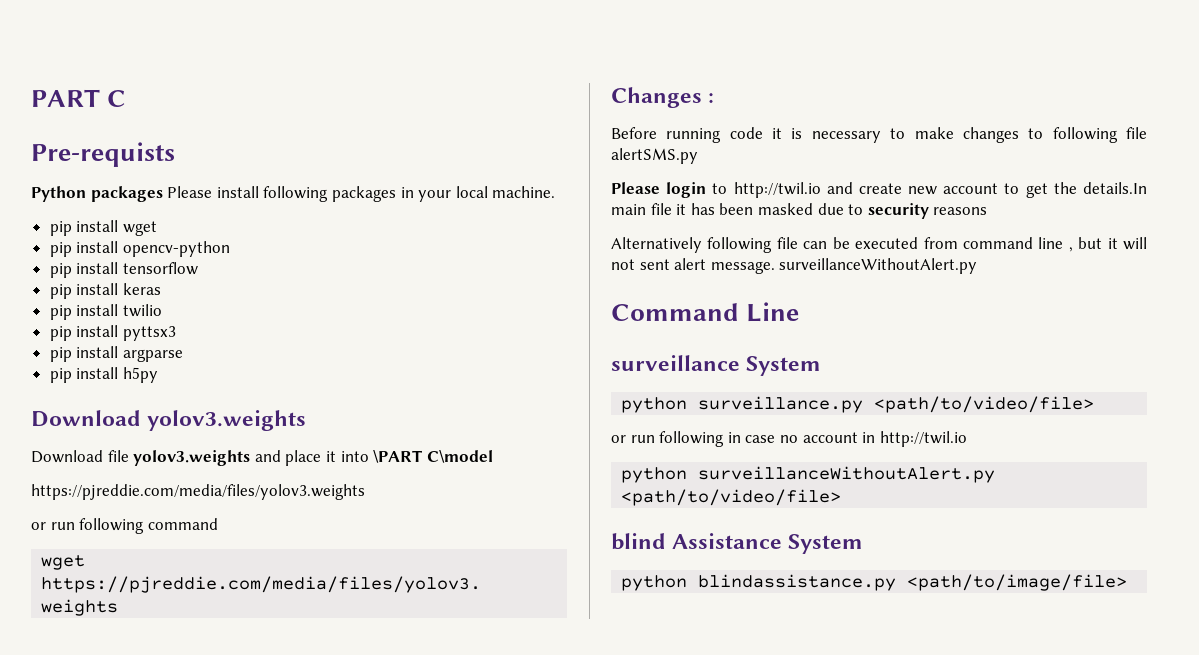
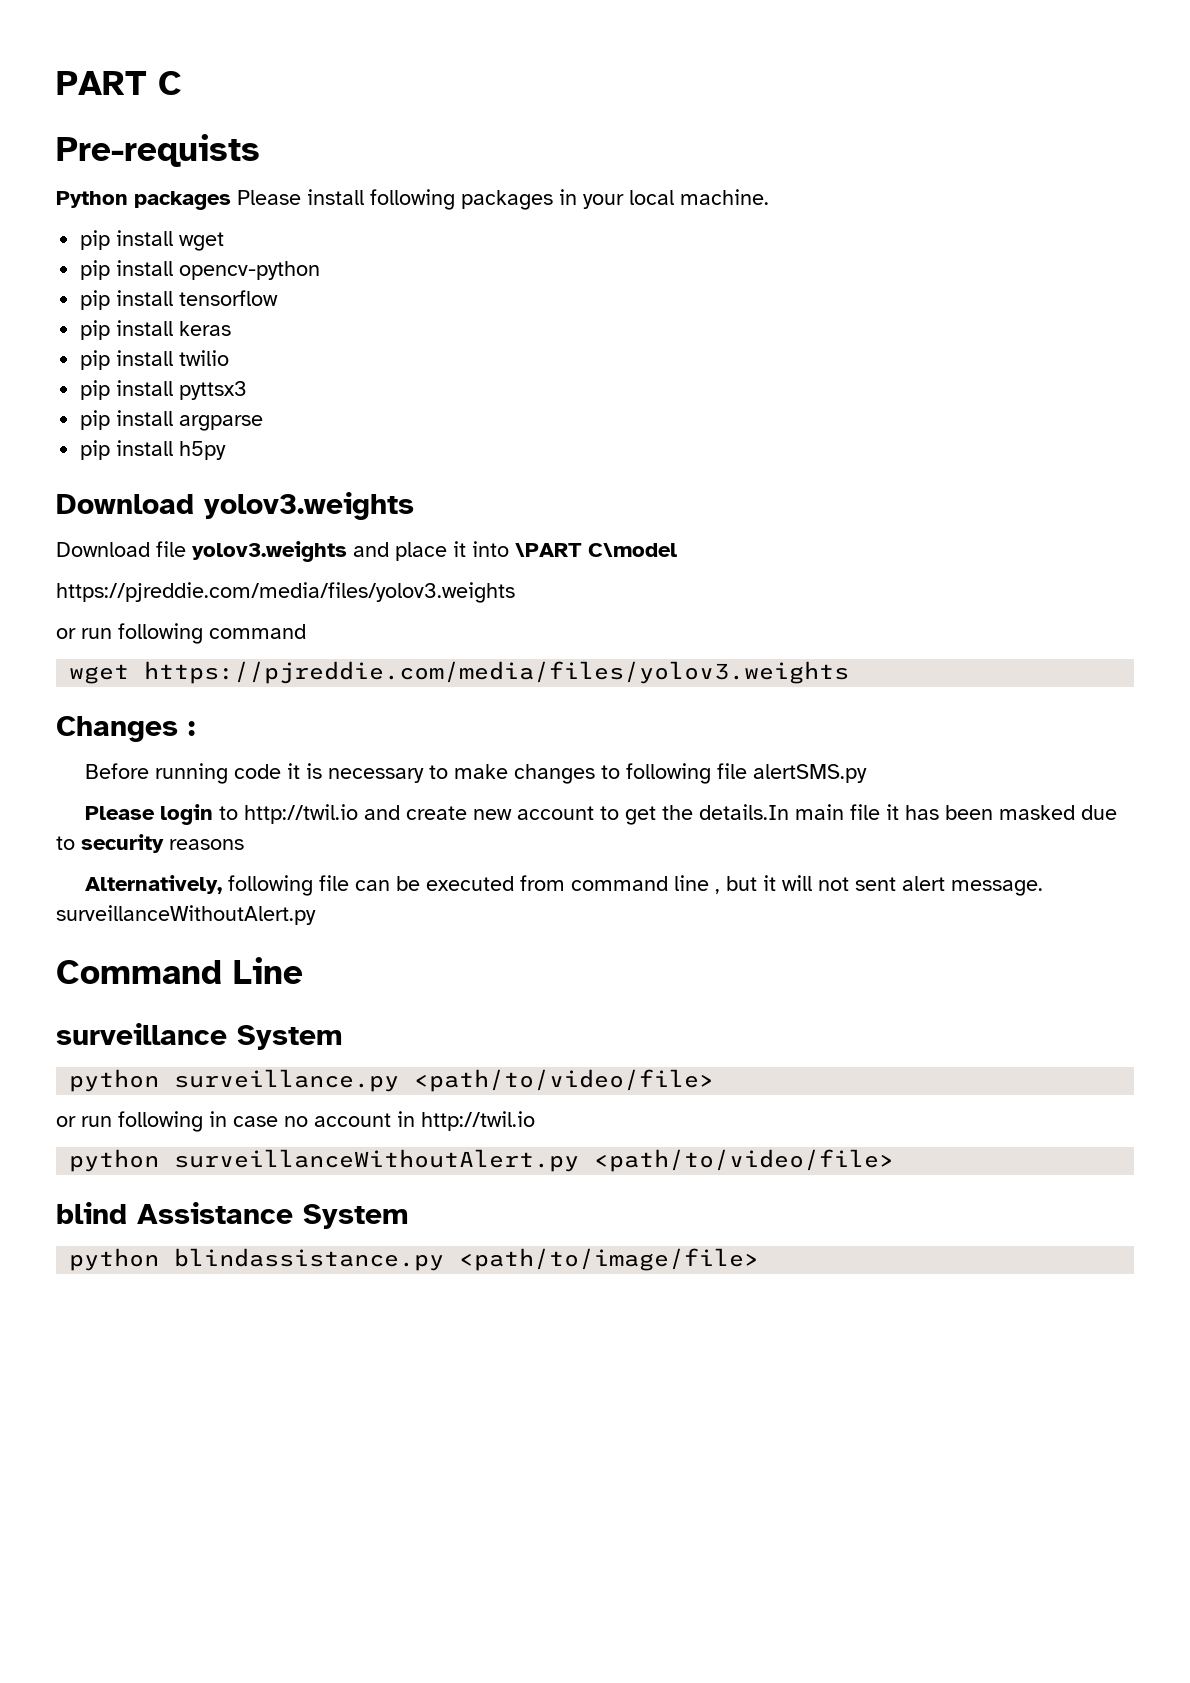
[611,237,702,253] Alternatively -> [85,875,223,894] Alternatively,

